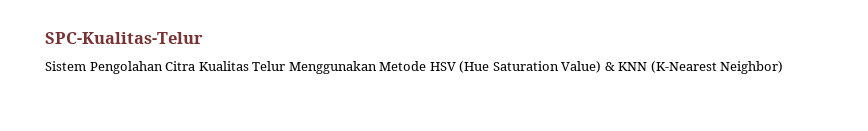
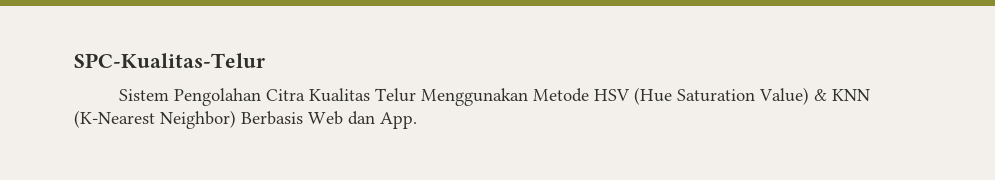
(784, 67) none -> [241,111,417,129] Berbasis Web dan App.

